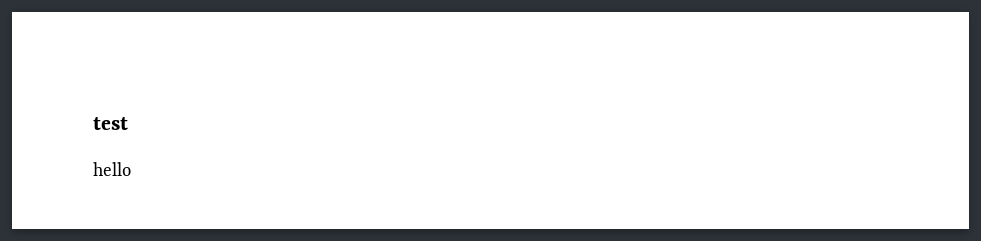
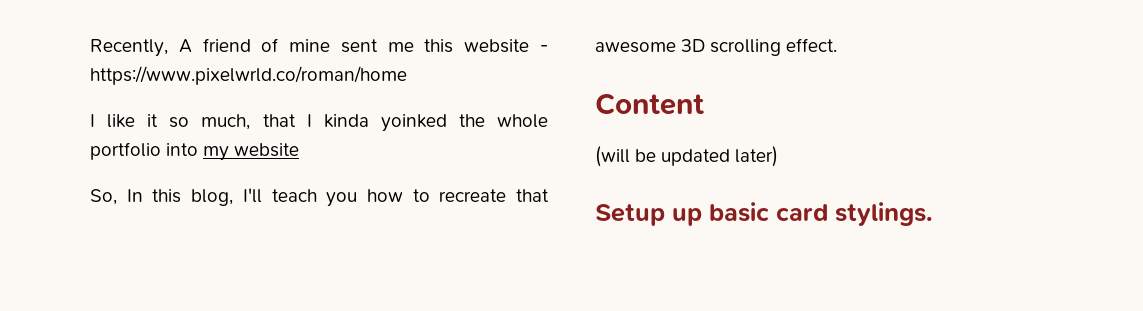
[93,117,128,130] [93,162,131,176] test // hello -> [90,38,548,57] [90,66,407,85] [90,114,548,132] [90,142,300,161] [90,188,549,207] [595,38,838,56] [595,93,704,115] [595,146,779,167] [595,202,933,226] Recently, A friend of mine sent me this website - https://www.pixelwrld.co/roman/home // I like it so much, that I kinda yoinked the whole portfolio into my website // So, In this blog, I'll teach you how to recreate that awesome 3D scrolling effect. // Content // (will be updated later) // Setup up basic card stylings.

